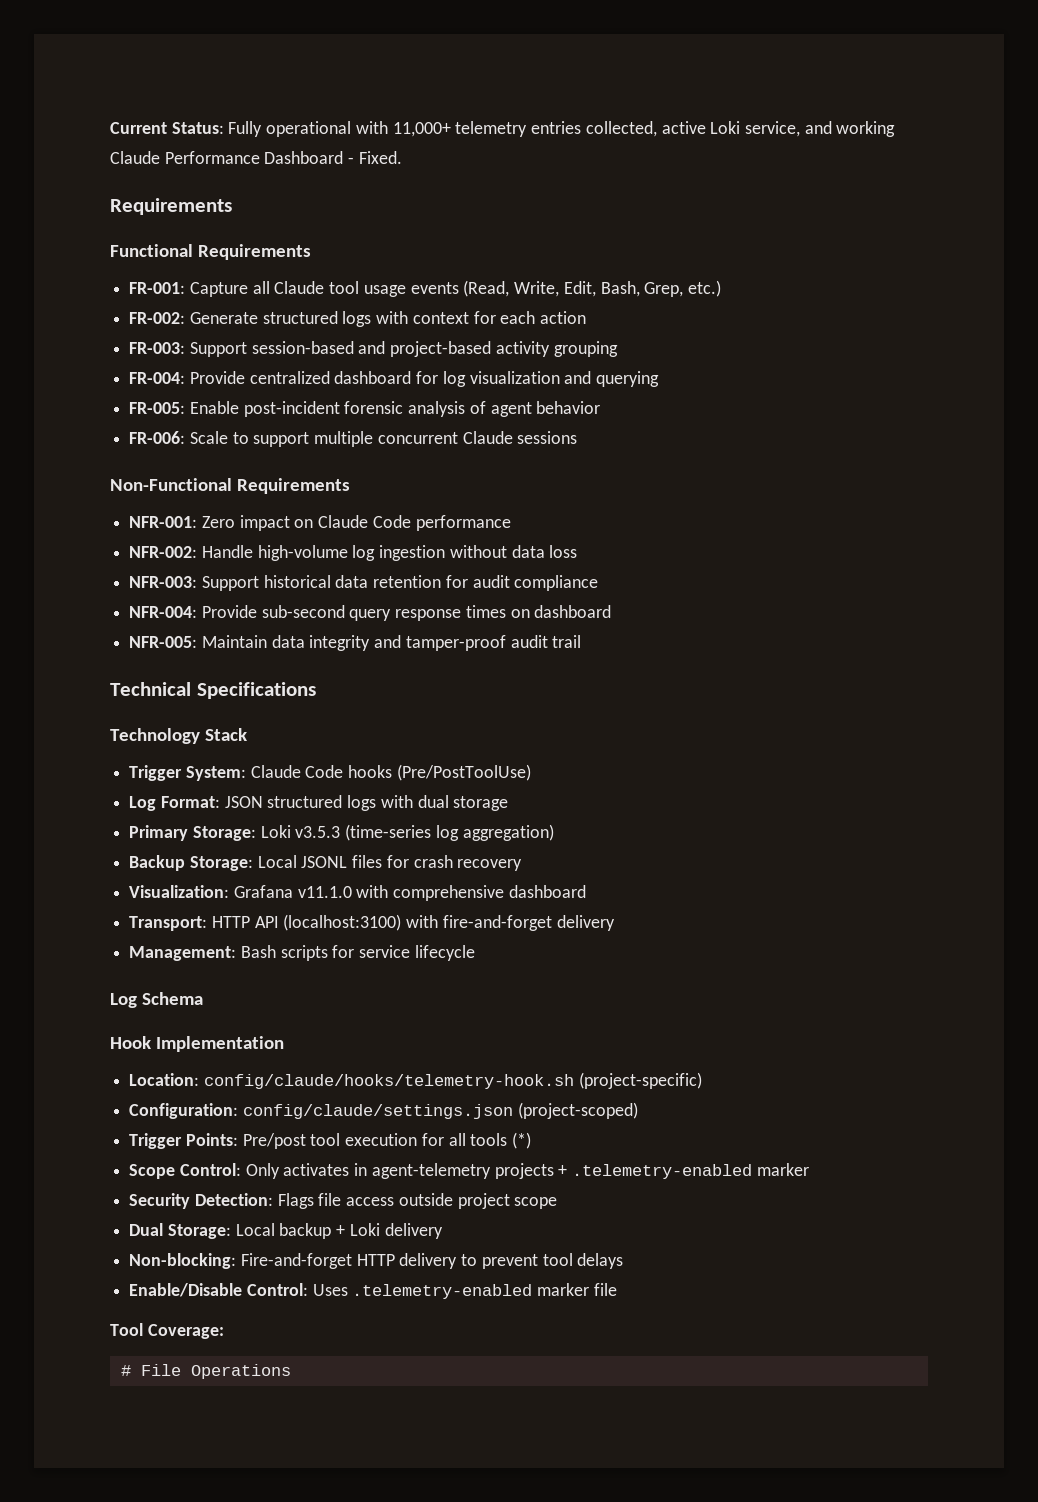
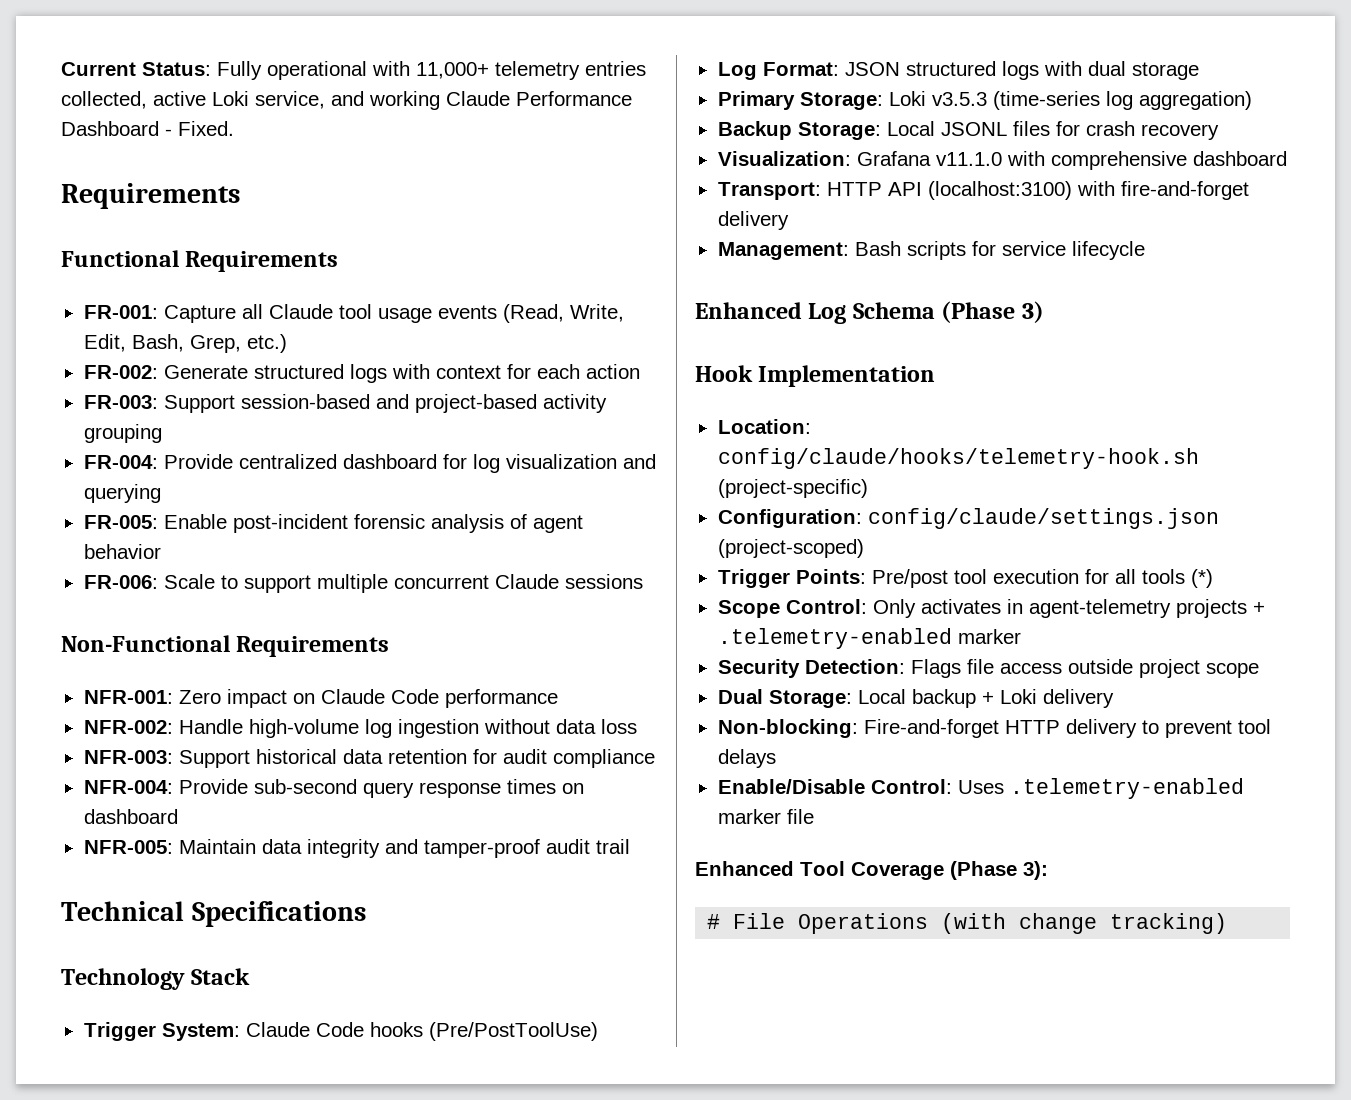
(475, 953) none -> [695,302,802,319] Enhanced
(204, 998) none -> [941,301,1044,323] (Phase 3)
[110,1323,224,1339] Tool Coverage: -> [695,861,1048,880] Enhanced Tool Coverage (Phase 3):
(291, 1371) none -> [941,913,1228,934] (with change tracking)

